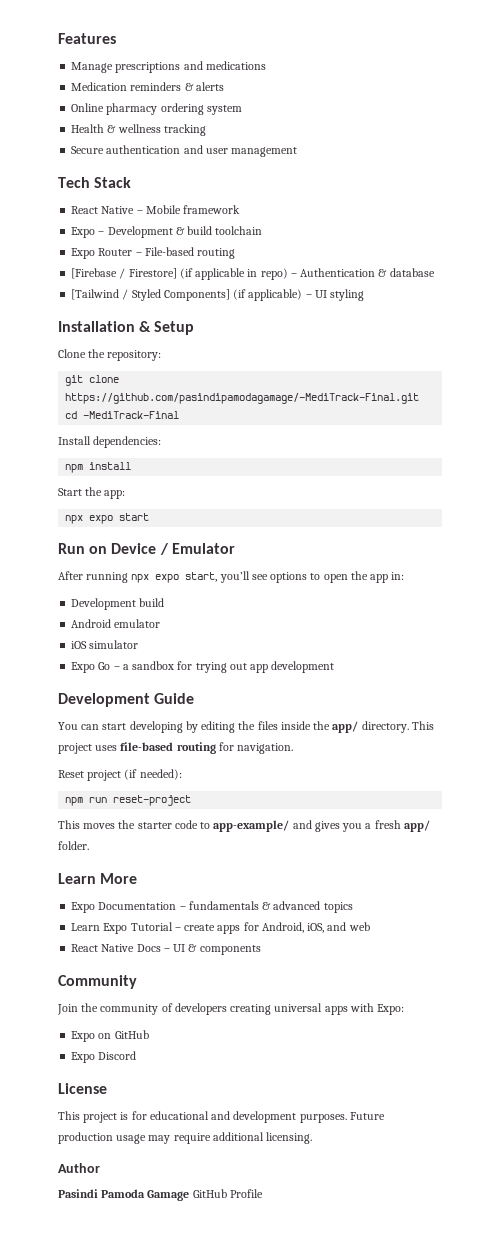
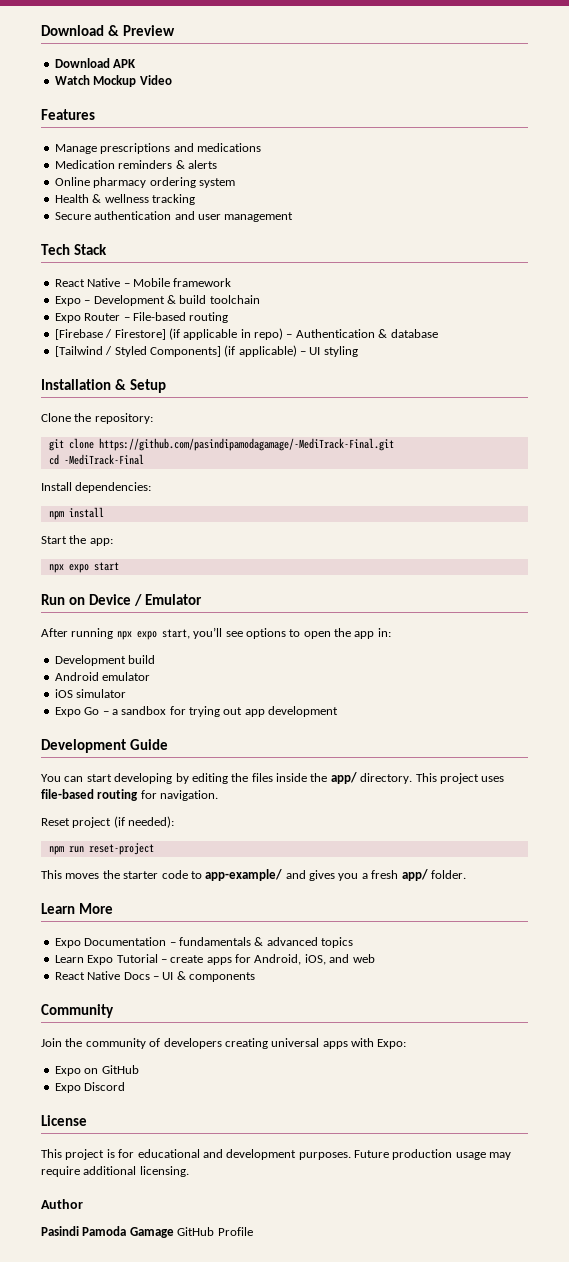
(58, 38) none -> [41,25,175,36] [54,58,137,68] [54,75,172,87] Download & Preview // Download APK // Watch Mockup Video //

